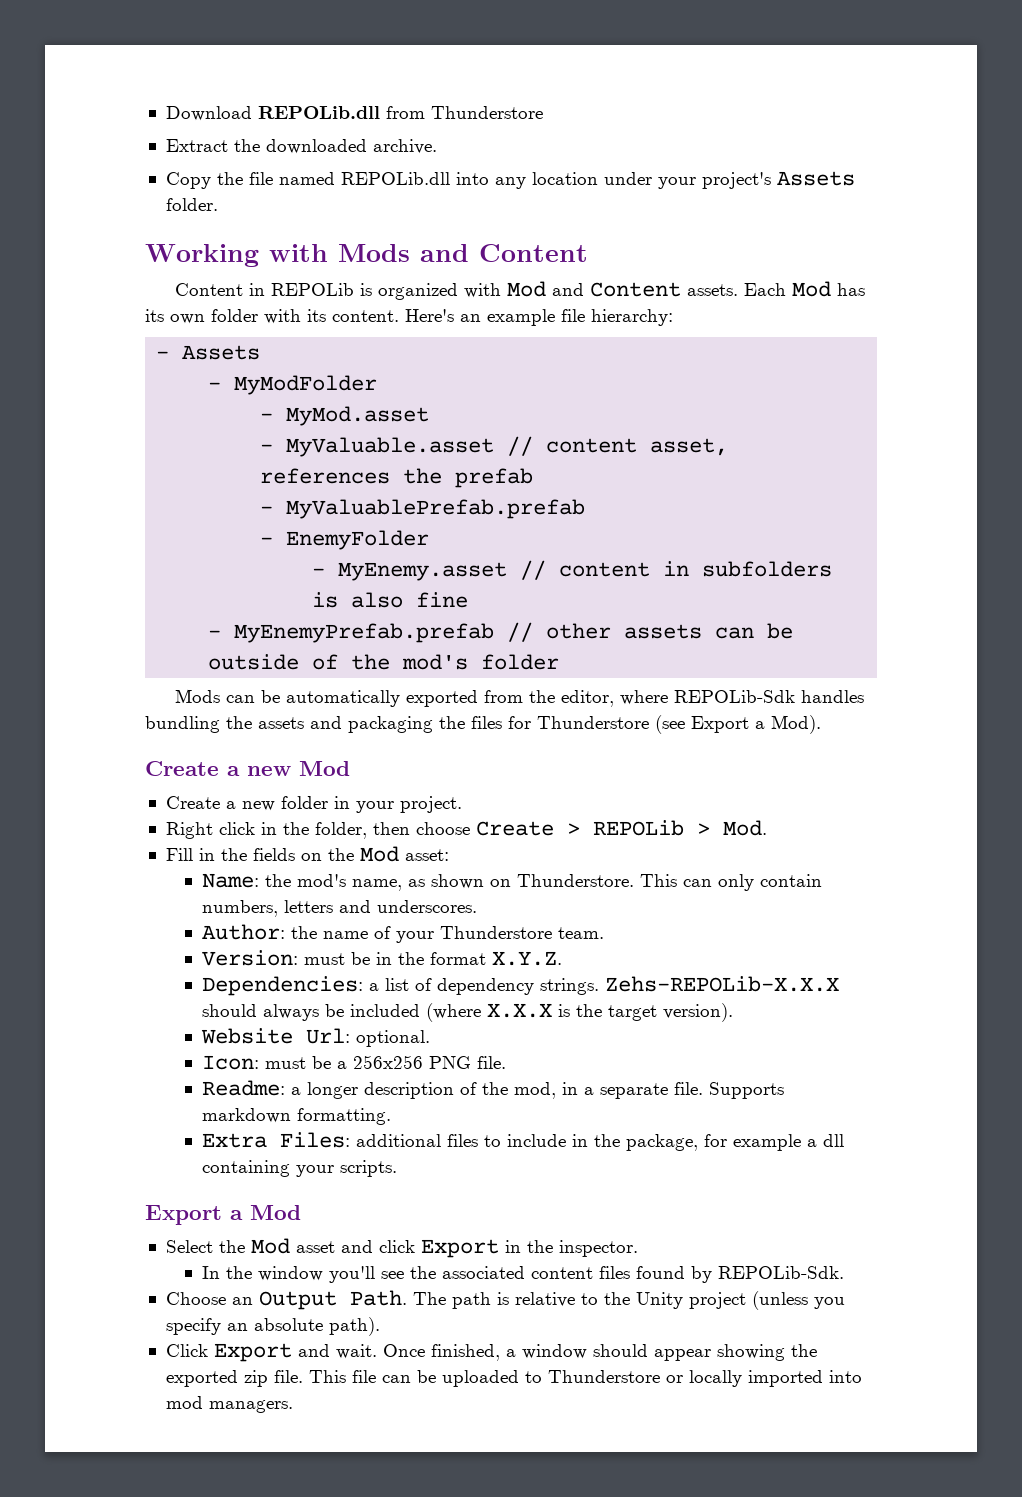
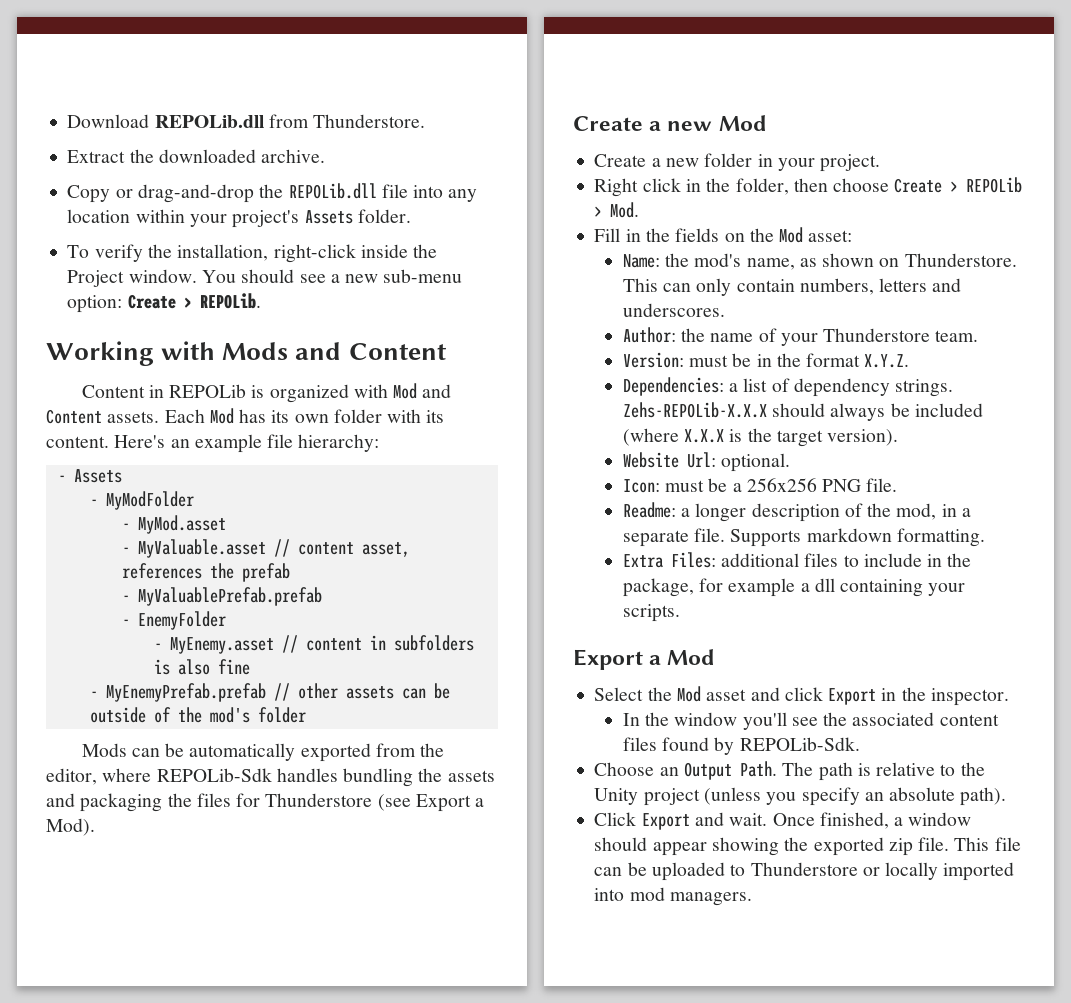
[430,106,543,119] Thunderstore -> [313,114,426,128] Thunderstore.
[216,172,450,185] the file named REPOLib.dll -> [115,183,408,203] or drag-and-drop the REPOLib.dll file
[603,172,652,185] under -> [135,209,185,223] within
(218, 204) none -> [67,244,438,263] [67,269,463,287] [67,293,261,313] // To verify the installation, right-click inside the Project window. You should see a new sub-menu option: Create > REPOLib.

